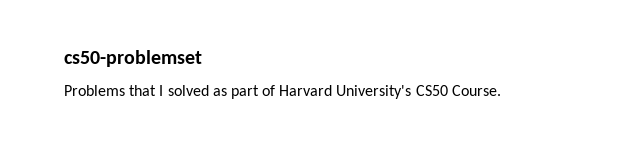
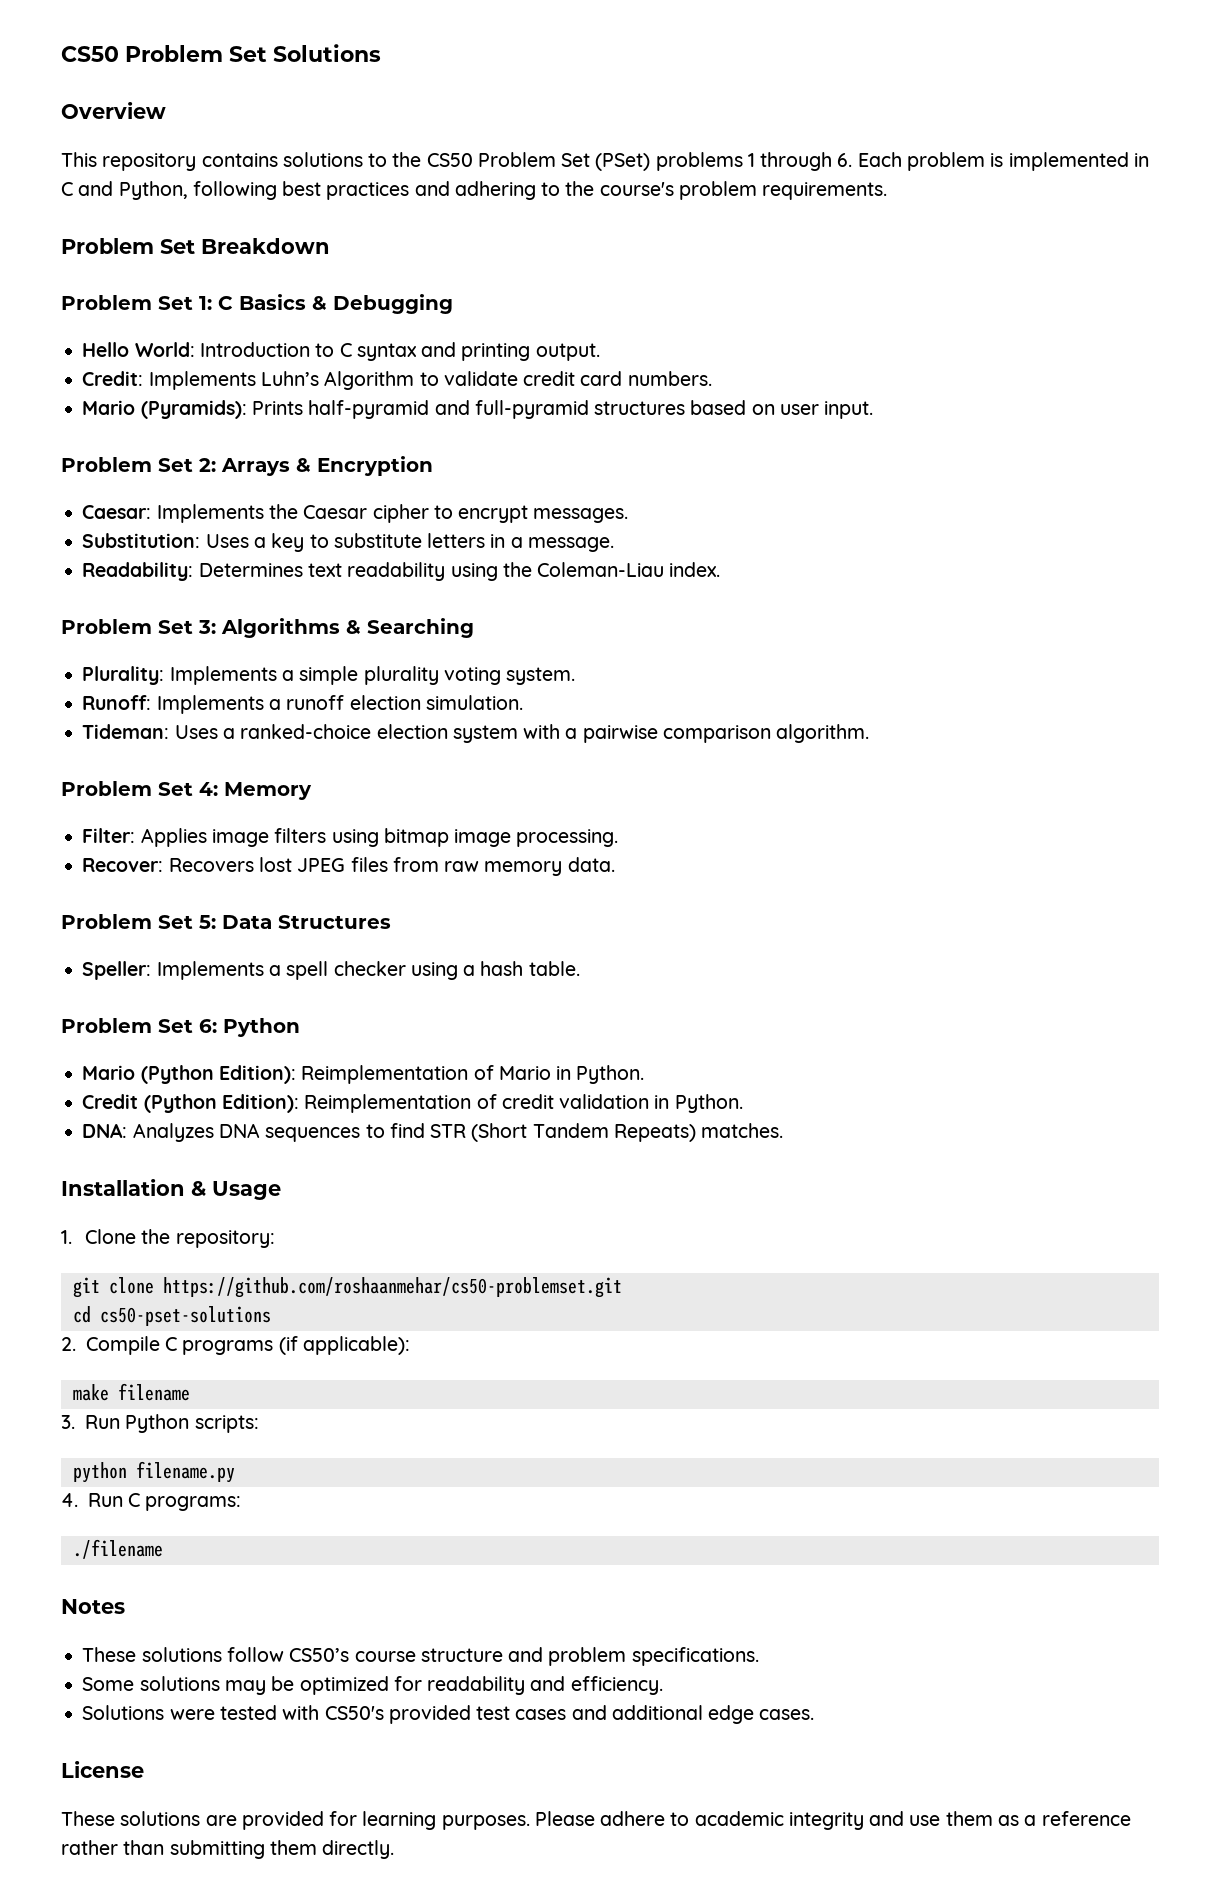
[64,50,202,67] [64,85,501,99] cs50-problemset // Problems that I solved as part of Harvard University's CS50 Course. -> [61,44,381,62] [61,102,166,119] [61,152,1149,171] [61,181,888,200] [61,238,330,254] [61,294,453,314] [82,342,600,361] [82,371,712,390] [82,400,874,419] [61,456,433,476] [82,504,629,523] [82,533,614,552] [82,562,721,581] [61,618,474,638] [82,666,576,685] [82,695,523,714] [82,724,870,743] [61,781,312,800] [82,828,619,847] [82,857,615,876] [61,914,391,929] [82,961,580,980] [61,1018,300,1037] [82,1065,645,1084] [82,1094,743,1113] [82,1123,784,1142] [61,1179,281,1200] [61,1229,275,1248] [72,1277,622,1298] [72,1306,271,1326] [61,1336,410,1355] [72,1383,190,1401] [61,1414,259,1433] [72,1461,235,1483] [61,1493,242,1511] [72,1539,163,1559] [61,1599,125,1614] [82,1647,759,1666] [82,1676,663,1695] [82,1705,815,1724] [61,1761,144,1778] [61,1811,1131,1830] [61,1840,395,1859] CS50 Problem Set Solutions // Overview // This repository contains solutions to the CS50 Problem Set (PSet) problems 1 through 6. Each problem is implemented in C and Python, following best practices and adhering to the course's problem requirements. // Problem Set Breakdown // Problem Set 1: C Basics & Debugging // Hello World: Introduction to C syntax and printing output. // Credit: Implements Luhn’s Algorithm to validate credit card numbers. // Mario (Pyramids): Prints half-pyramid and full-pyramid structures based on user input. // Problem Set 2: Arrays & Encryption // Caesar: Implements the Caesar cipher to encrypt messages. // Substitution: Uses a key to substitute letters in a message. // Readability: Determines text readability using the Coleman-Liau index. // Problem Set 3: Algorithms & Searching // Plurality: Implements a simple plurality voting system. // Runoff: Implements a runoff election simulation. // Tideman: Uses a ranked-choice election system with a pairwise comparison algorithm. // Problem Set 4: Memory // Filter: Applies image filters using bitmap image processing. // Recover: Recovers lost JPEG files from raw memory data. // Problem Set 5: Data Structures // Speller: Implements a spell checker using a hash table. // Problem Set 6: Python // Mario (Python Edition): Reimplementation of Mario in Python. // Credit (Python Edition): Reimplementation of credit validation in Python. // DNA: Analyzes DNA sequences to find STR (Short Tandem Repeats) matches. // Installation & Usage // 1. Clone the repository: // git clone https://github.com/roshaanmehar/cs50-problemset.git // cd cs50-pset-solutions // 2. Compile C programs (if applicable): // make filename // 3. Run Python scripts: // python filename.py // 4. Run C programs: // ./filename // Notes // These solutions follow CS50’s course structure and problem specifications. // Some solutions may be optimized for readability and efficiency. // Solutions were tested with CS50's provided test cases and additional edge cases. // License // These solutions are provided for learning purposes. Please adhere to academic integrity and use them as a reference rather than submitting them directly.

